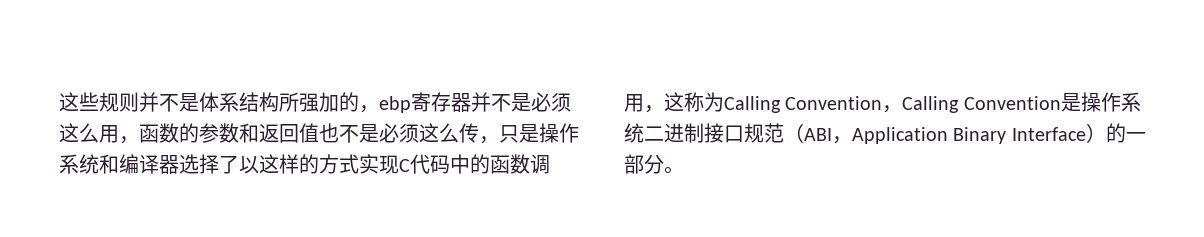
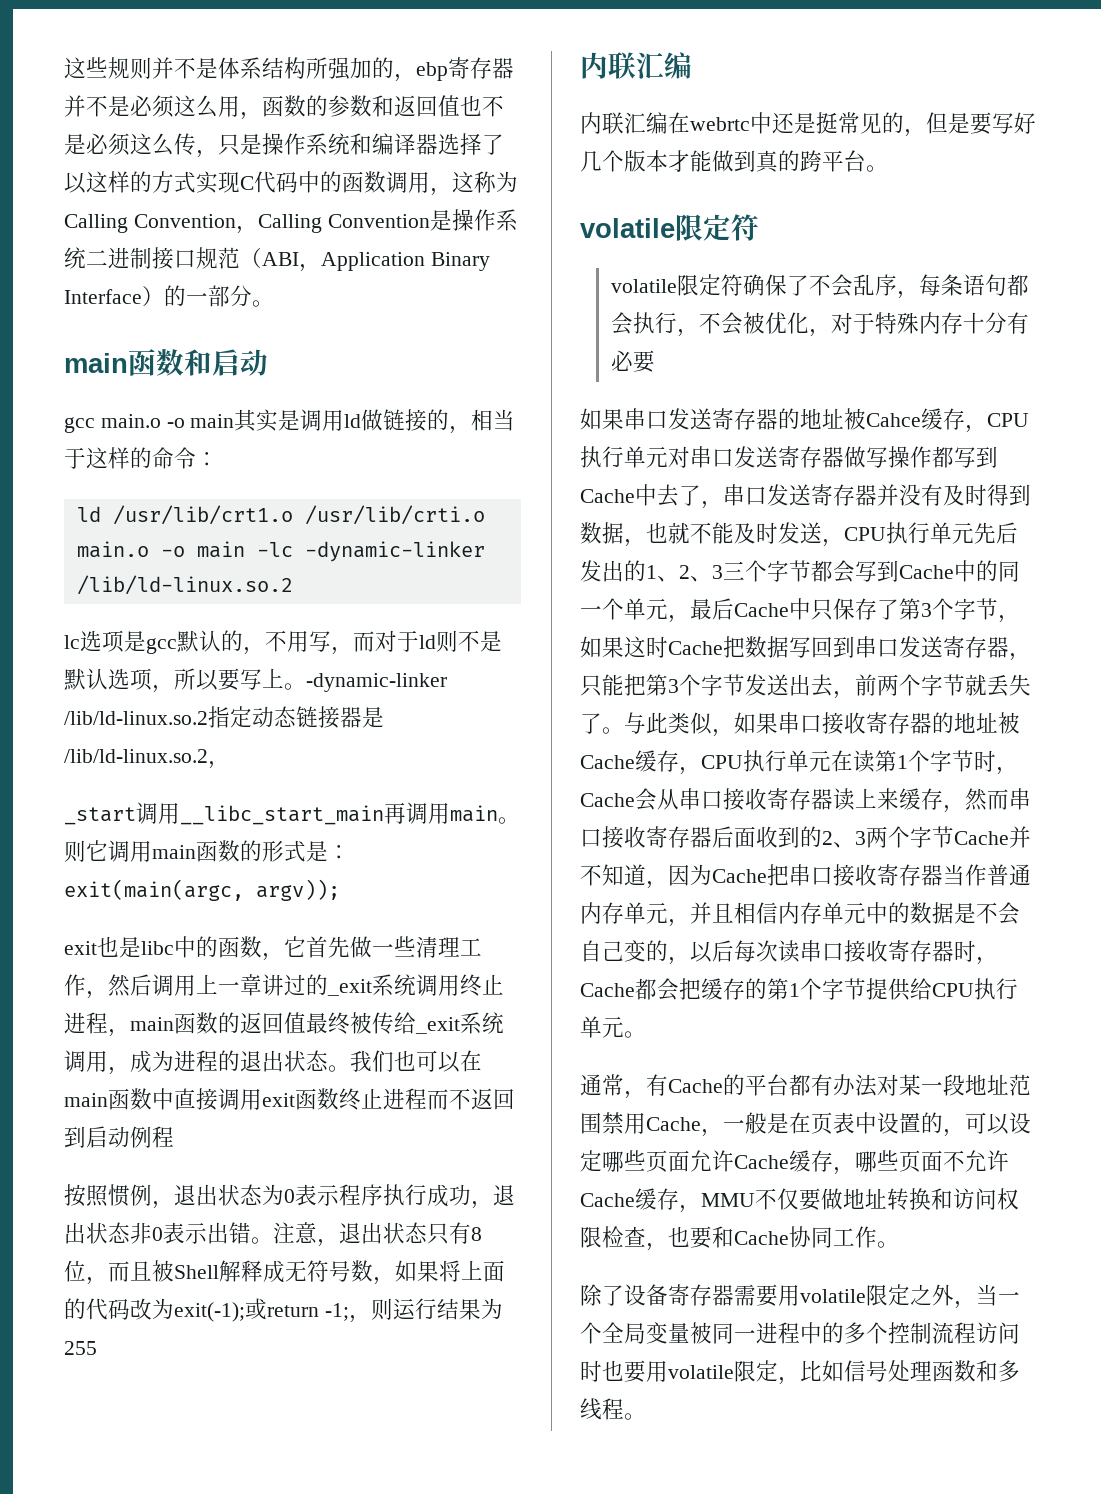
(684, 170) none -> [64,349,268,376] [64,409,516,434] [64,447,218,469] [76,505,485,525] [76,541,485,562] [76,575,293,595] [64,630,502,655] [64,668,447,693] [64,706,384,728] [64,749,230,769] [64,802,520,825] [64,840,350,862] [64,879,340,901] [64,936,482,961] [64,974,504,999] [64,1012,504,1037] [64,1050,482,1075] [64,1088,515,1111] [64,1126,174,1148] [64,1184,515,1209] [64,1222,482,1247] [64,1260,505,1285] [64,1298,503,1323] [64,1341,97,1355] [580,52,692,79] [580,112,1036,137] [580,150,888,173] [580,214,759,241] [610,274,1029,299] [610,312,1029,337] [610,350,655,373] [580,408,1029,433] [580,446,998,468] [580,484,1031,509] [580,522,1018,547] [580,560,1020,583] [580,598,1020,623] [580,636,1031,661] [580,674,1031,699] [580,712,1020,737] [580,750,1018,775] [580,788,1031,813] [580,826,1031,848] [580,864,1031,889] [580,902,1020,927] [580,940,998,965] [580,978,1018,1001] [580,1016,646,1038] [580,1074,1031,1099] [580,1112,1031,1137] [580,1150,1009,1175] [580,1188,1019,1213] [580,1226,899,1251] [580,1284,1020,1309] [580,1322,1020,1344] [580,1360,1020,1385] [580,1398,646,1420] // main函数和启动 // gcc main.o -o main其实是调用ld做链接的，相当于这样的命令： // ld /usr/lib/crt1.o /usr/lib/crti.o main.o -o main -lc -dynamic-linker /lib/ld-linux.so.2 // lc选项是gcc默认的，不用写，而对于ld则不是默认选项，所以要写上。-dynamic-linker /lib/ld-linux.so.2指定动态链接器是/lib/ld-linux.so.2， // _start调用__libc_start_main再调用main。则它调用main函数的形式是：exit(main(argc, argv)); // exit也是libc中的函数，它首先做一些清理工作，然后调用上一章讲过的_exit系统调用终止进程，main函数的返回值最终被传给_exit系统调用，成为进程的退出状态。我们也可以在main函数中直接调用exit函数终止进程而不返回到启动例程 // 按照惯例，退出状态为0表示程序执行成功，退出状态非0表示出错。注意，退出状态只有8位，而且被Shell解释成无符号数，如果将上面的代码改为exit(-1);或return -1;，则运行结果为255 // 内联汇编 // 内联汇编在webrtc中还是挺常见的，但是要写好几个版本才能做到真的跨平台。 // volatile限定符 // volatile限定符确保了不会乱序，每条语句都会执行，不会被优化，对于特殊内存十分有必要 // 如果串口发送寄存器的地址被Cahce缓存，CPU执行单元对串口发送寄存器做写操作都写到Cache中去了，串口发送寄存器并没有及时得到数据，也就不能及时发送，CPU执行单元先后发出的1、2、3三个字节都会写到Cache中的同一个单元，最后Cache中只保存了第3个字节，如果这时Cache把数据写回到串口发送寄存器，只能把第3个字节发送出去，前两个字节就丢失了。与此类似，如果串口接收寄存器的地址被Cache缓存，CPU执行单元在读第1个字节时，Cache会从串口接收寄存器读上来缓存，然而串口接收寄存器后面收到的2、3两个字节Cache并不知道，因为Cache把串口接收寄存器当作普通内存单元，并且相信内存单元中的数据是不会自己变的，以后每次读串口接收寄存器时，Cache都会把缓存的第1个字节提供给CPU执行单元。 // 通常，有Cache的平台都有办法对某一段地址范围禁用Cache，一般是在页表中设置的，可以设定哪些页面允许Cache缓存，哪些页面不允许Cache缓存，MMU不仅要做地址转换和访问权限检查，也要和Cache协同工作。 // 除了设备寄存器需要用volatile限定之外，当一个全局变量被同一进程中的多个控制流程访问时也要用volatile限定，比如信号处理函数和多线程。

